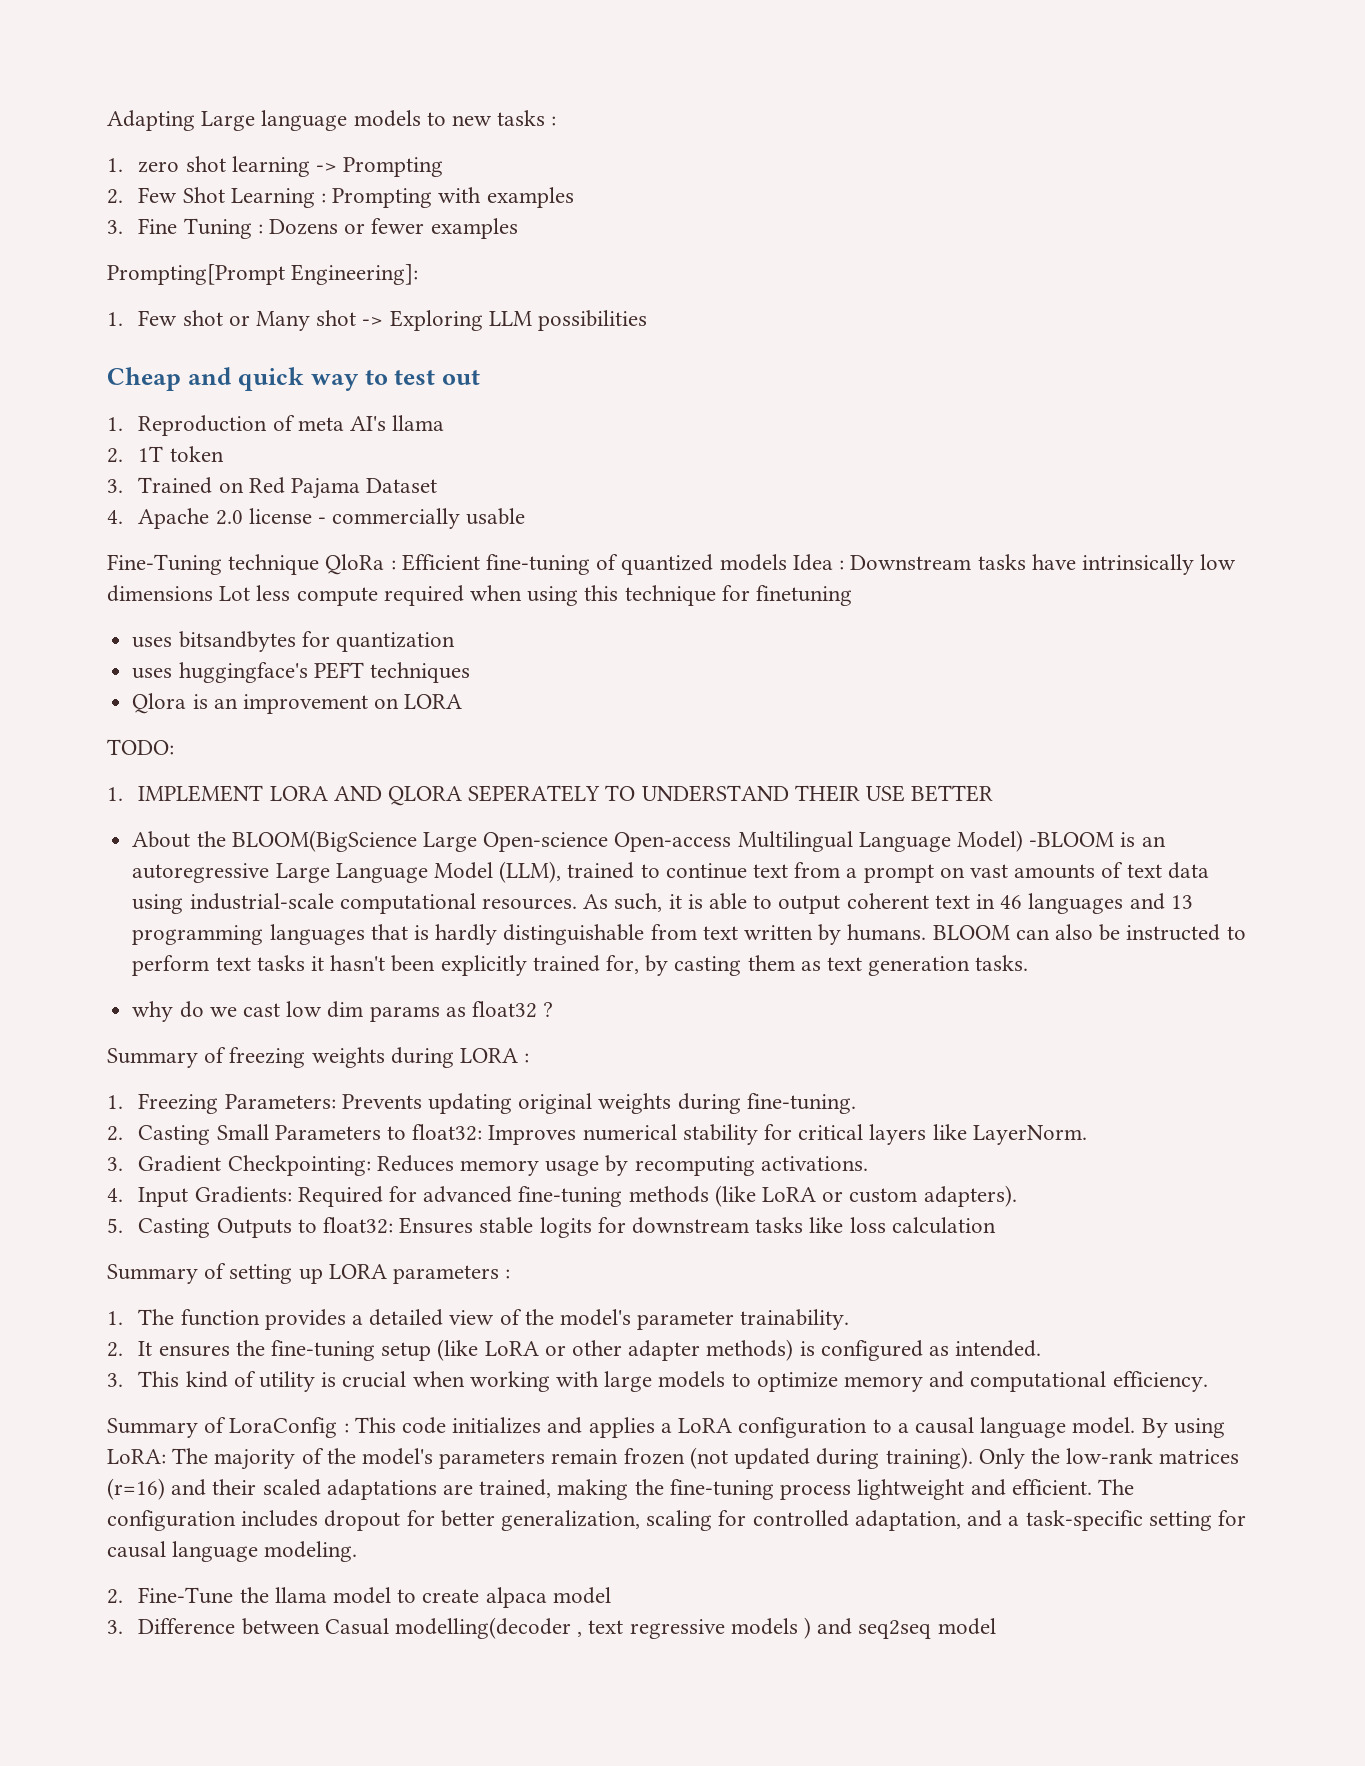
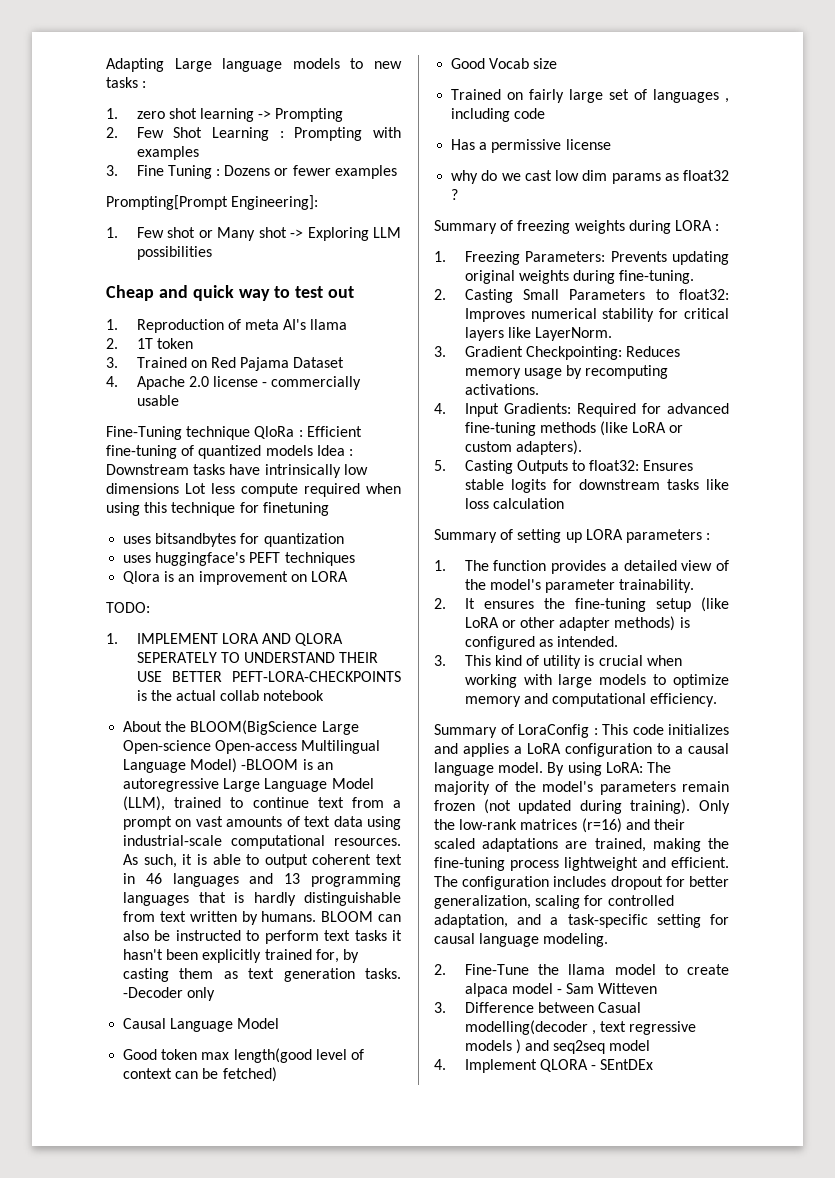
(994, 793) none -> [232,671,401,682] [136,690,325,701] PEFT-LORA-CHECKPOINTS is the actual collab notebook
(1029, 963) none -> [123,987,216,1001] [123,1018,280,1032] [123,1048,364,1063] [123,1067,277,1082] [451,58,558,69] [451,89,729,103] [451,108,546,122] [451,139,611,153] -Decoder only // Causal Language Model // Good token max length(good level of context can be fetched) // Good Vocab size // Trained on fairly large set of languages , including code // Has a permissive license
(611, 1595) none -> [557,983,658,994] - Sam Witteven
(996, 1626) none -> [434,1059,654,1073] // 4. Implement QLORA - SEntDEx

